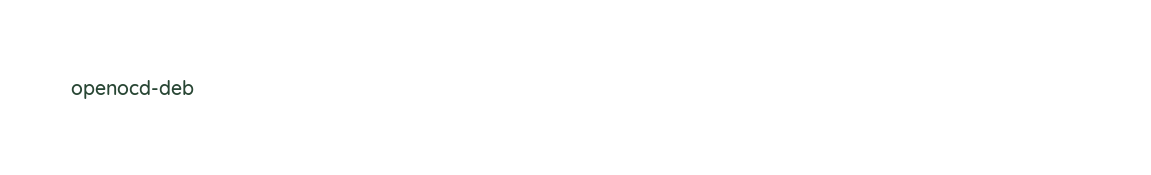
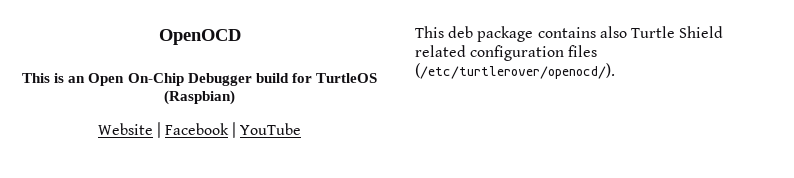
[71,80,194,99] openocd-deb -> [158,29,241,45] [22,73,377,86] [164,90,235,105] [97,122,302,138] [415,26,724,42] [415,45,598,61] [415,63,615,79] OpenOCD // This is an Open On-Chip Debugger build for TurtleOS (Raspbian) // Website | Facebook | YouTube // This deb package contains also Turtle Shield related configuration files (/etc/turtlerover/openocd/).

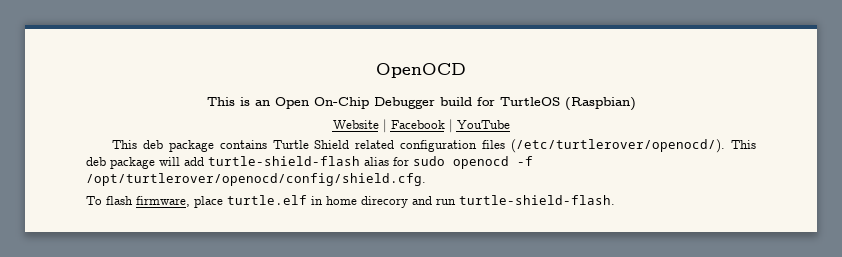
[599,26,627,38] also -> (267, 144) none
(615, 71) none -> [730,140,756,149] [86,156,533,169] [86,173,426,186] [86,195,615,208] This deb package will add turtle-shield-flash alias for sudo openocd -f /opt/turtlerover/openocd/config/shield.cfg. // To flash firmware, place turtle.elf in home direcory and run turtle-shield-flash.

